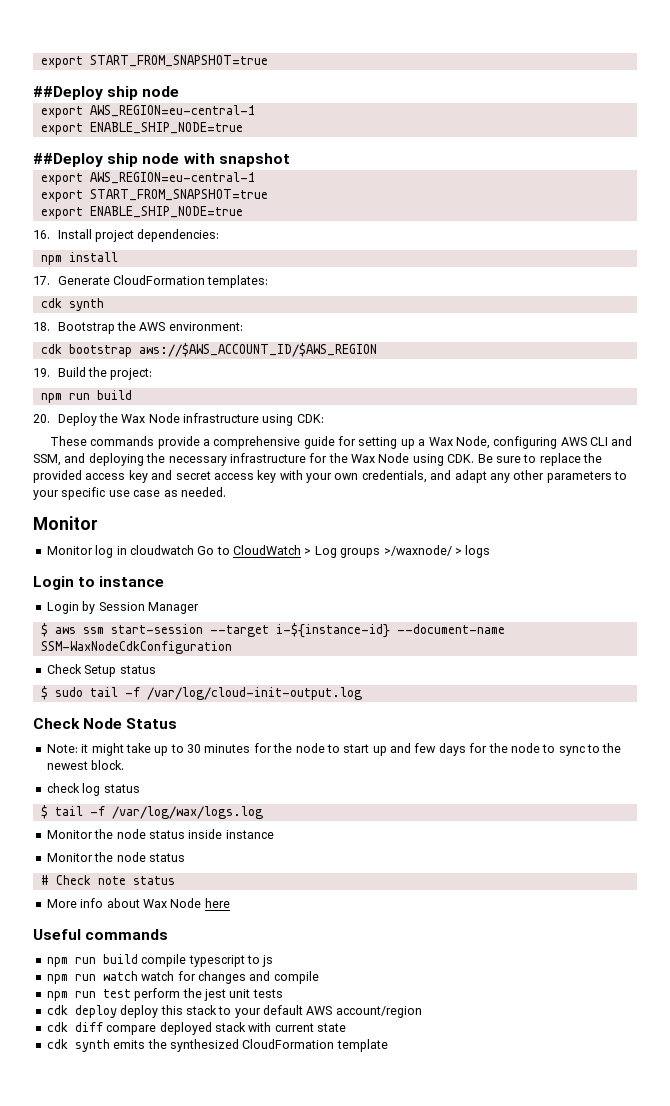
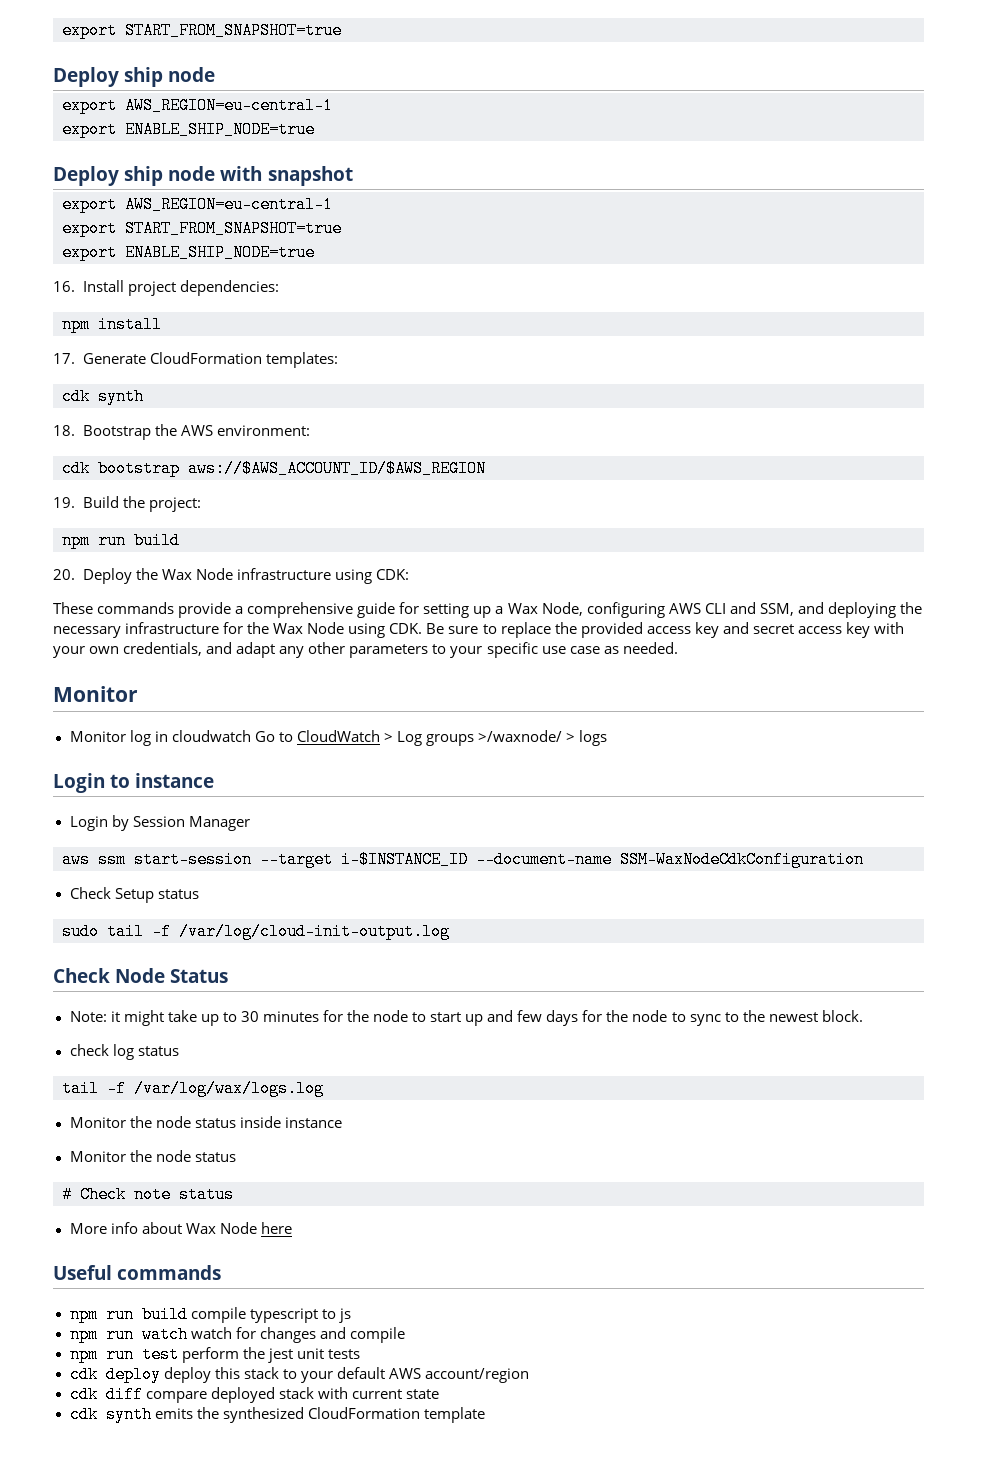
[40,55,268,68] [33,86,103,100] export START_FROM_SNAPSHOT=true // ##Deploy -> [62,22,342,39] [53,67,119,87] export START_FROM_SNAPSHOT=true // Deploy
[33,153,103,167] ##Deploy -> [53,166,119,186] Deploy
[40,623,48,637] $ -> (250, 823) none
[275,623,390,638] i-${instance-id} -> [341,851,468,868] i-$INSTANCE_ID
[40,686,48,700] $ -> (199, 894) none
[40,805,48,819] $ -> (179, 1051) none

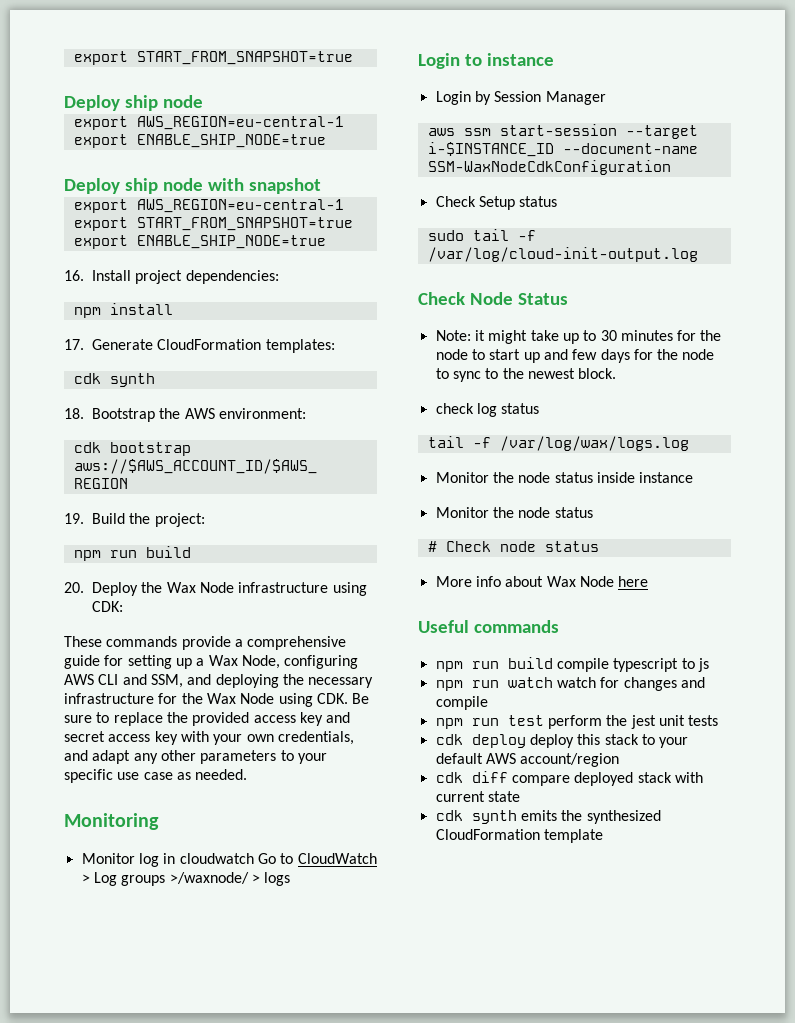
[53,686,138,702] Monitor -> [64,813,159,830] Monitoring
[134,1186,171,1203] note -> [499,541,536,552] node

